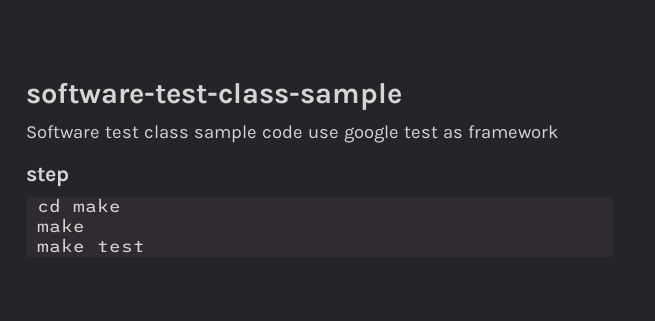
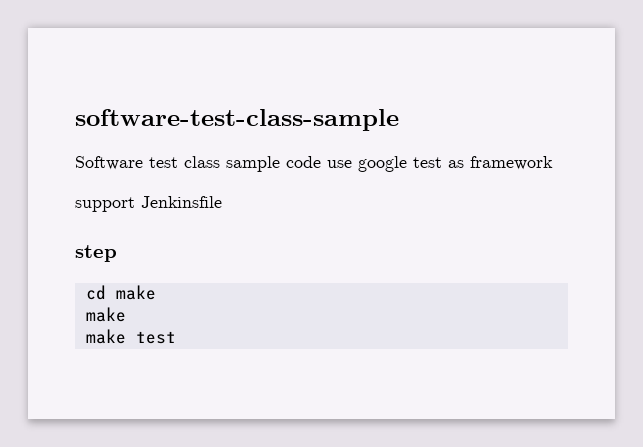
(558, 132) none -> [75,196,222,212] // support Jenkinsfile

